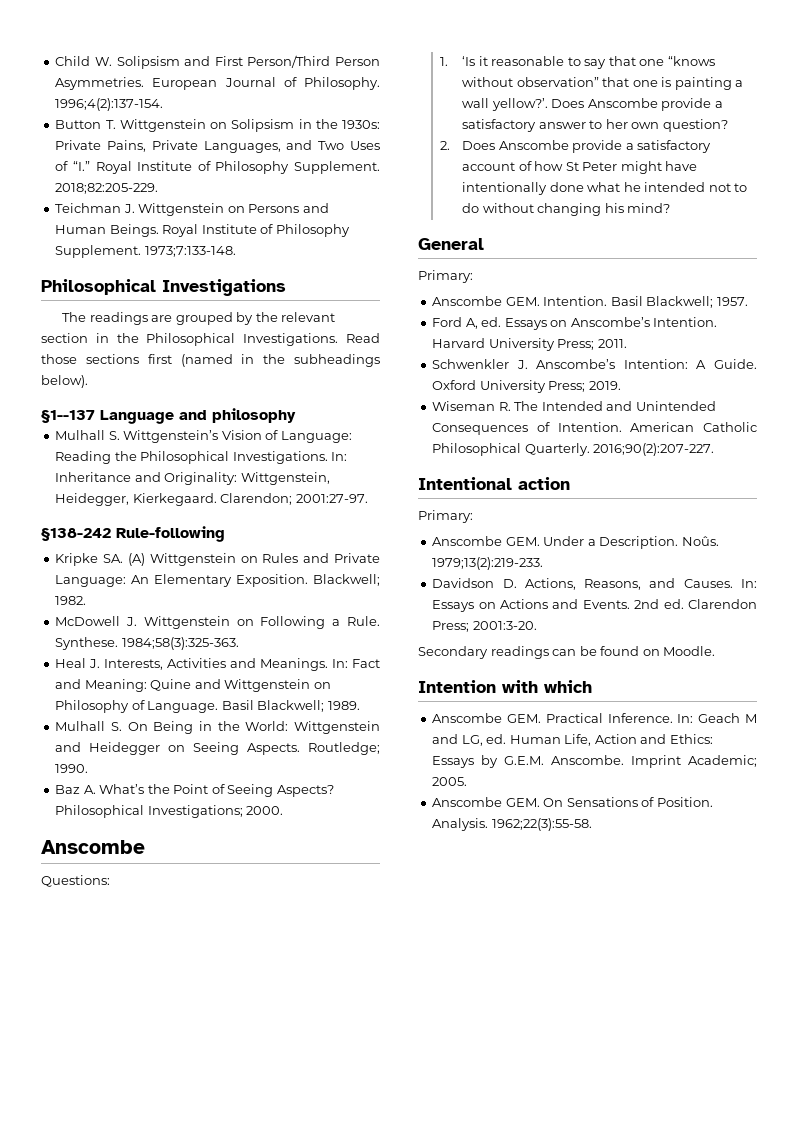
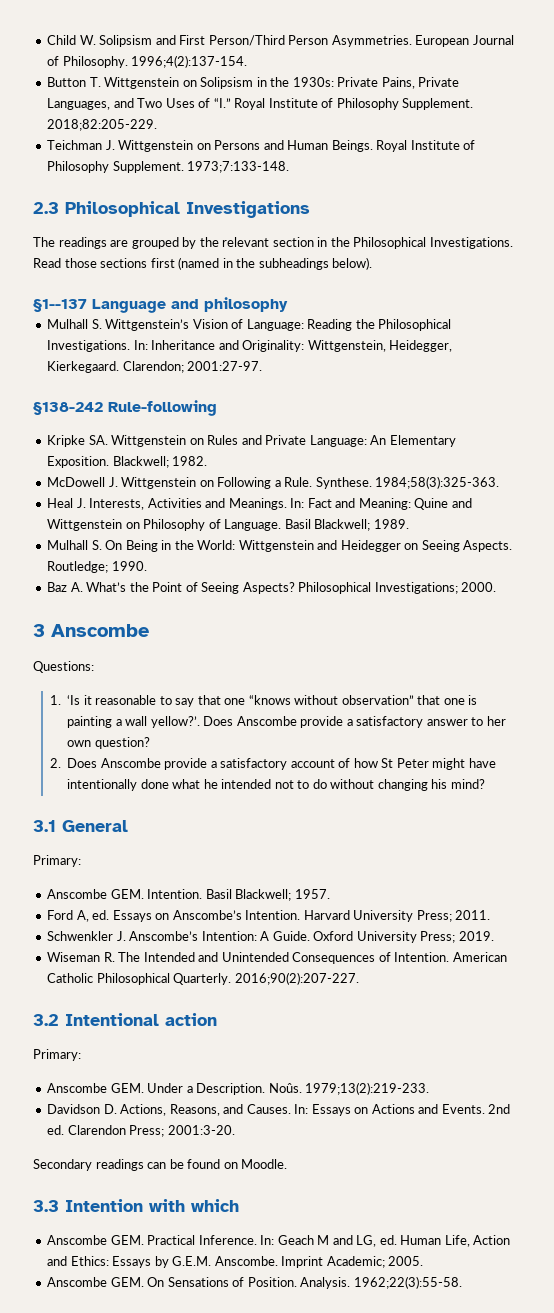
(236, 251) none -> [33,202,59,214] 2.3
[127,553,145,566] (A) -> (108, 440) none
(284, 810) none -> [33,624,45,637] 3
(671, 208) none -> [33,820,56,832] 3.1
(715, 449) none -> [33,1014,59,1026] 3.2
(716, 651) none -> [33,1200,59,1212] 3.3

